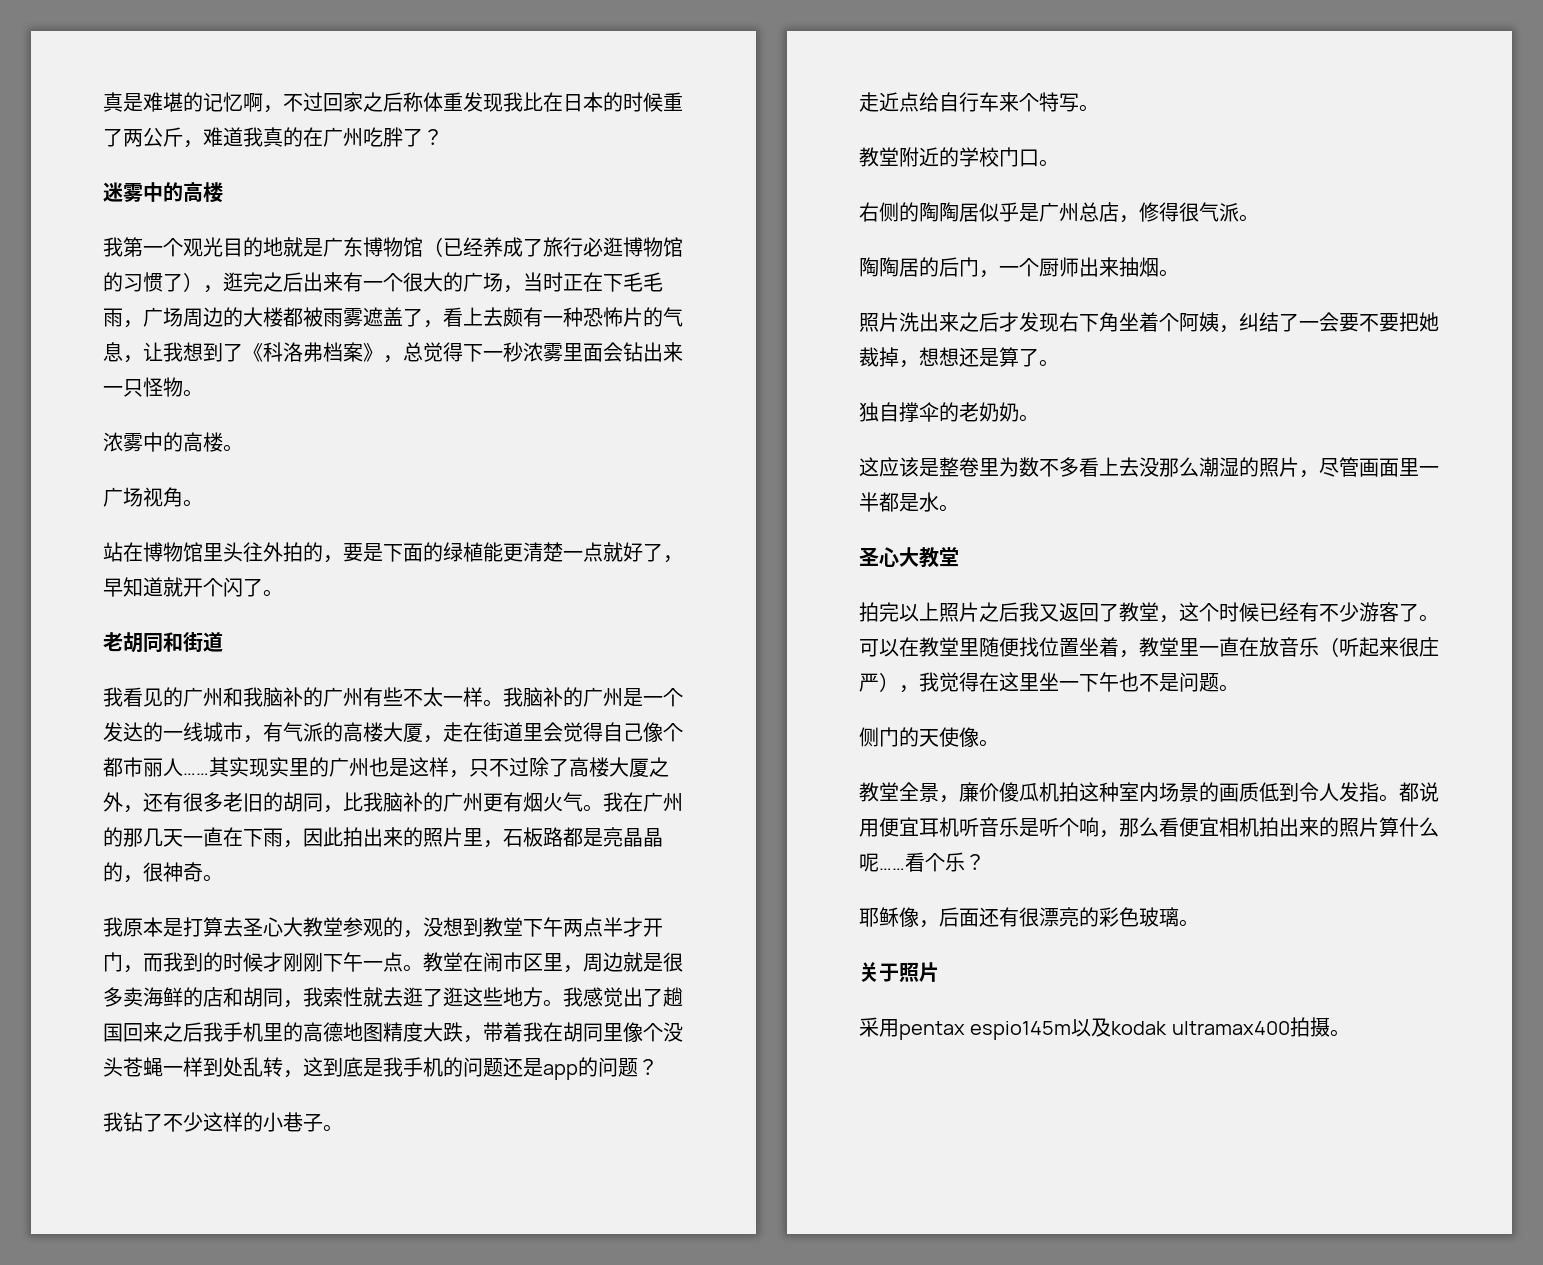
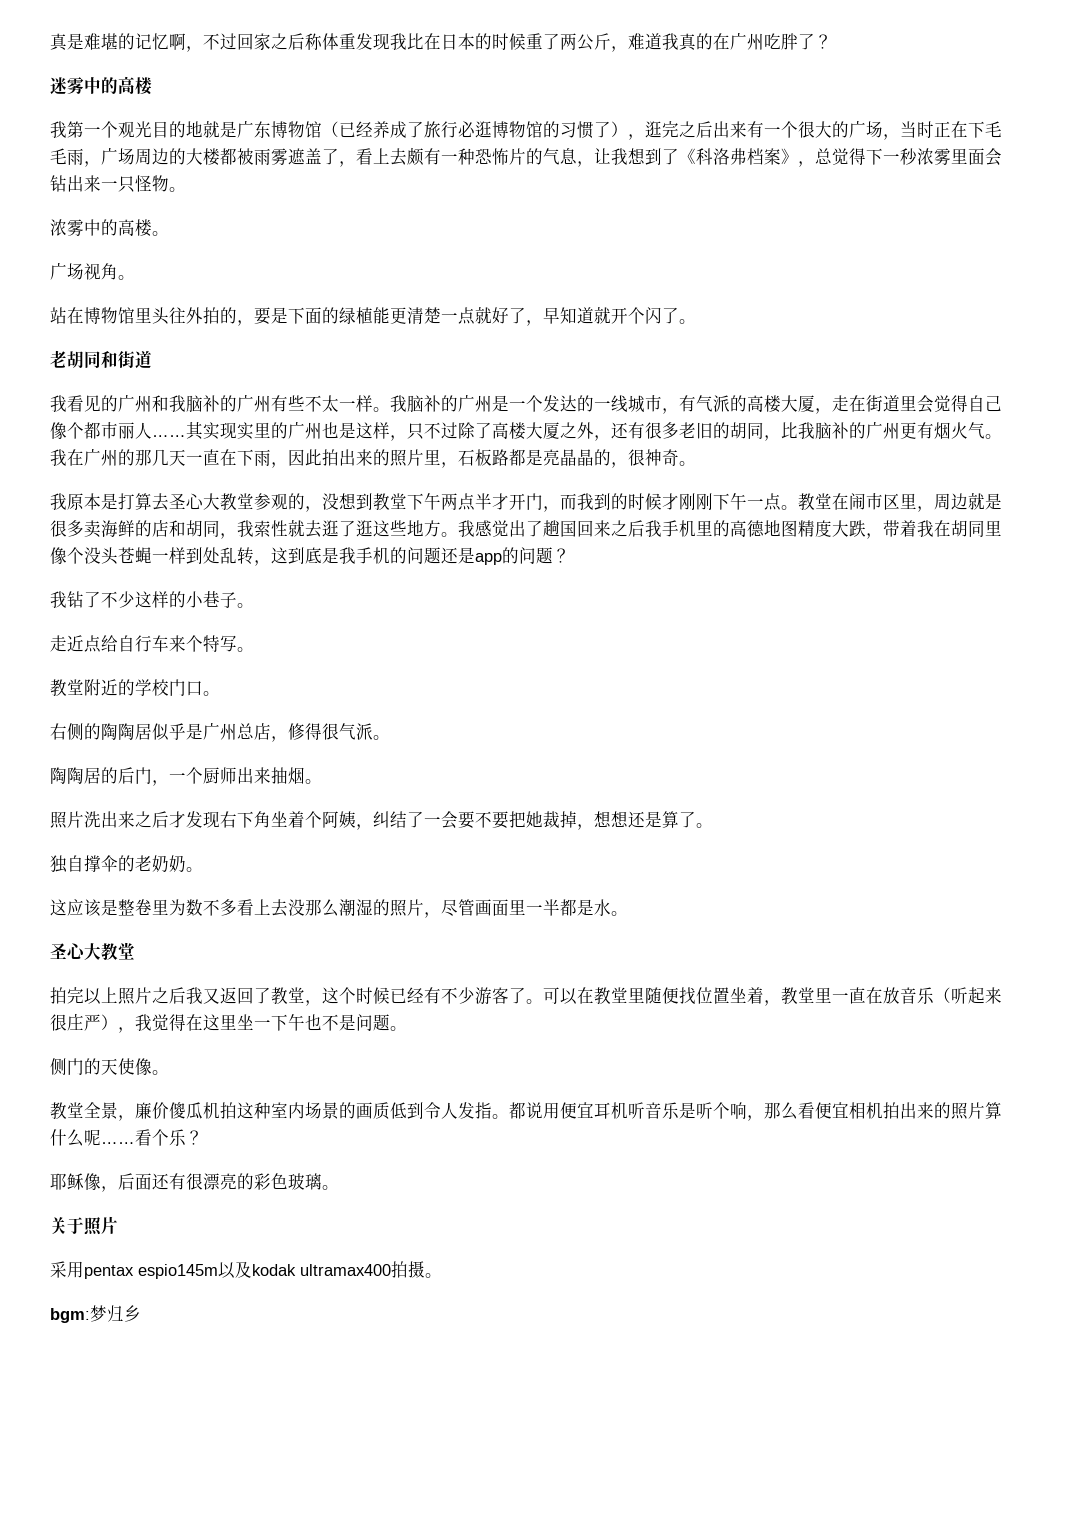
(1350, 1033) none -> [50,1305,141,1323] // bgm:梦归乡

